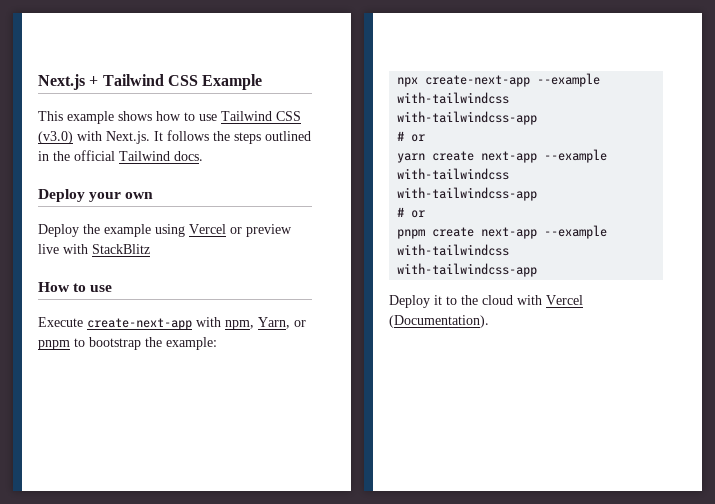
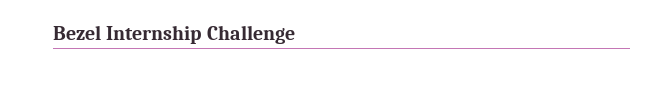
[38,74,263,90] [38,111,301,124] [38,130,311,144] [38,150,203,161] [38,189,154,202] [38,224,292,237] [38,244,150,254] [38,282,113,292] [38,317,306,330] [38,337,217,350] [397,73,601,87] [397,92,510,104] [397,111,538,125] [397,131,426,142] [397,149,608,163] [397,168,510,180] [397,187,538,201] [397,207,426,218] [397,225,608,239] [397,244,510,256] [397,263,538,277] [389,295,583,308] [389,315,489,328] Next.js + Tailwind CSS Example // This example shows how to use Tailwind CSS (v3.0) with Next.js. It follows the steps outlined in the official Tailwind docs. // Deploy your own // Deploy the example using Vercel or preview live with StackBlitz // How to use // Execute create-next-app with npm, Yarn, or pnpm to bootstrap the example: // npx create-next-app --example with-tailwindcss with-tailwindcss-app // # or // yarn create next-app --example with-tailwindcss with-tailwindcss-app // # or // pnpm create next-app --example with-tailwindcss with-tailwindcss-app // Deploy it to the cloud with Vercel (Documentation). -> [53,25,295,44] Bezel Internship Challenge

